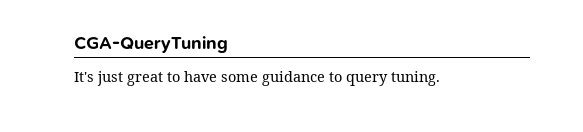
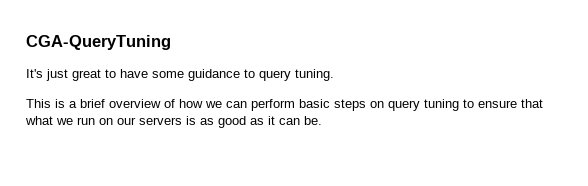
(440, 78) none -> [26,99,543,111] [25,116,322,128] // This is a brief overview of how we can perform basic steps on query tuning to ensure that what we run on our servers is as good as it can be.

